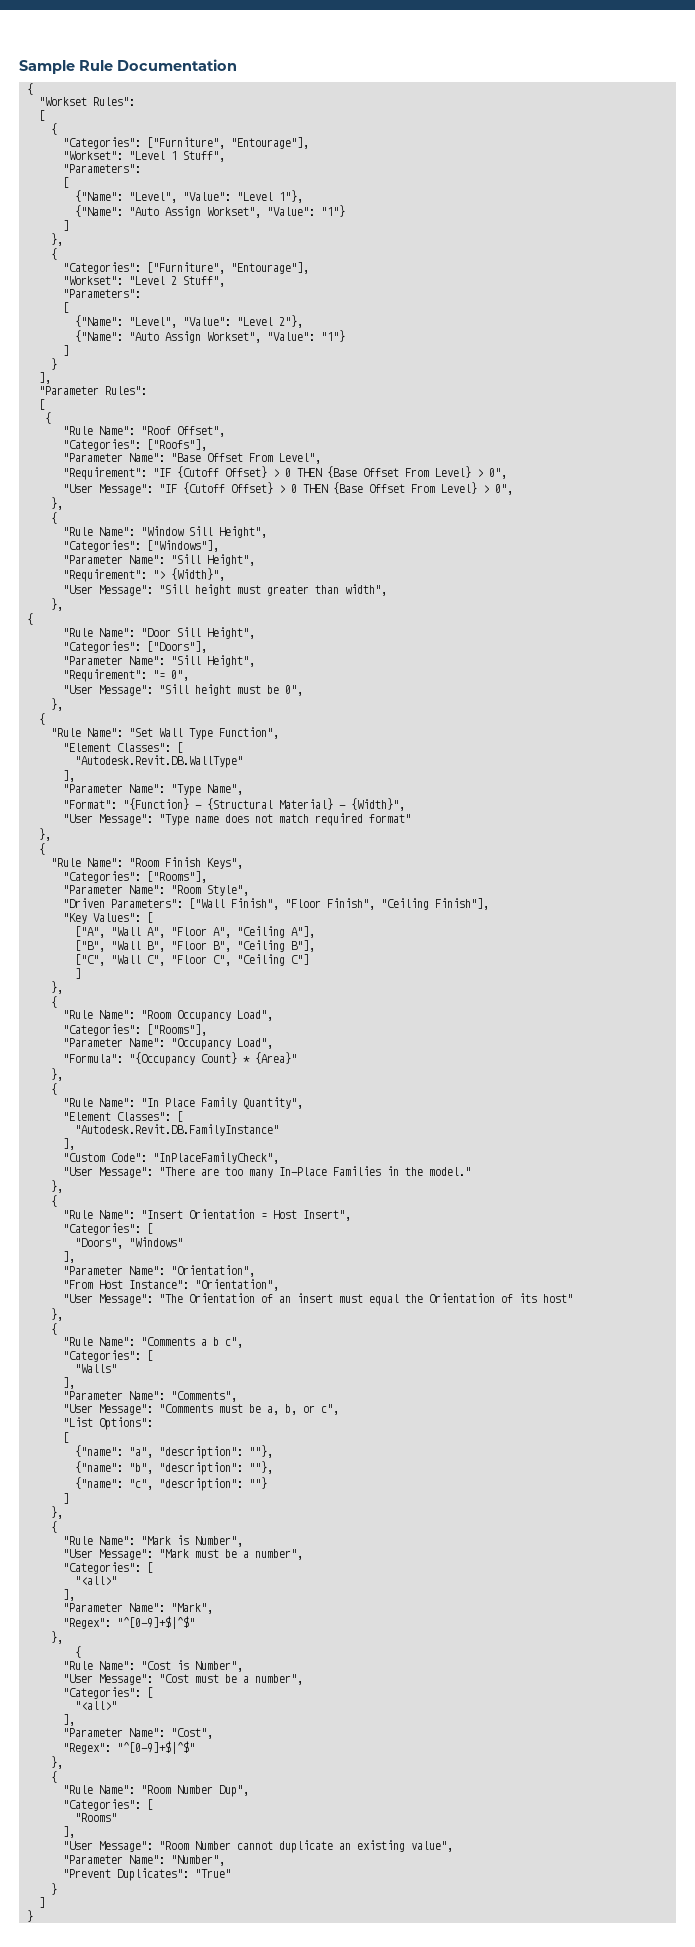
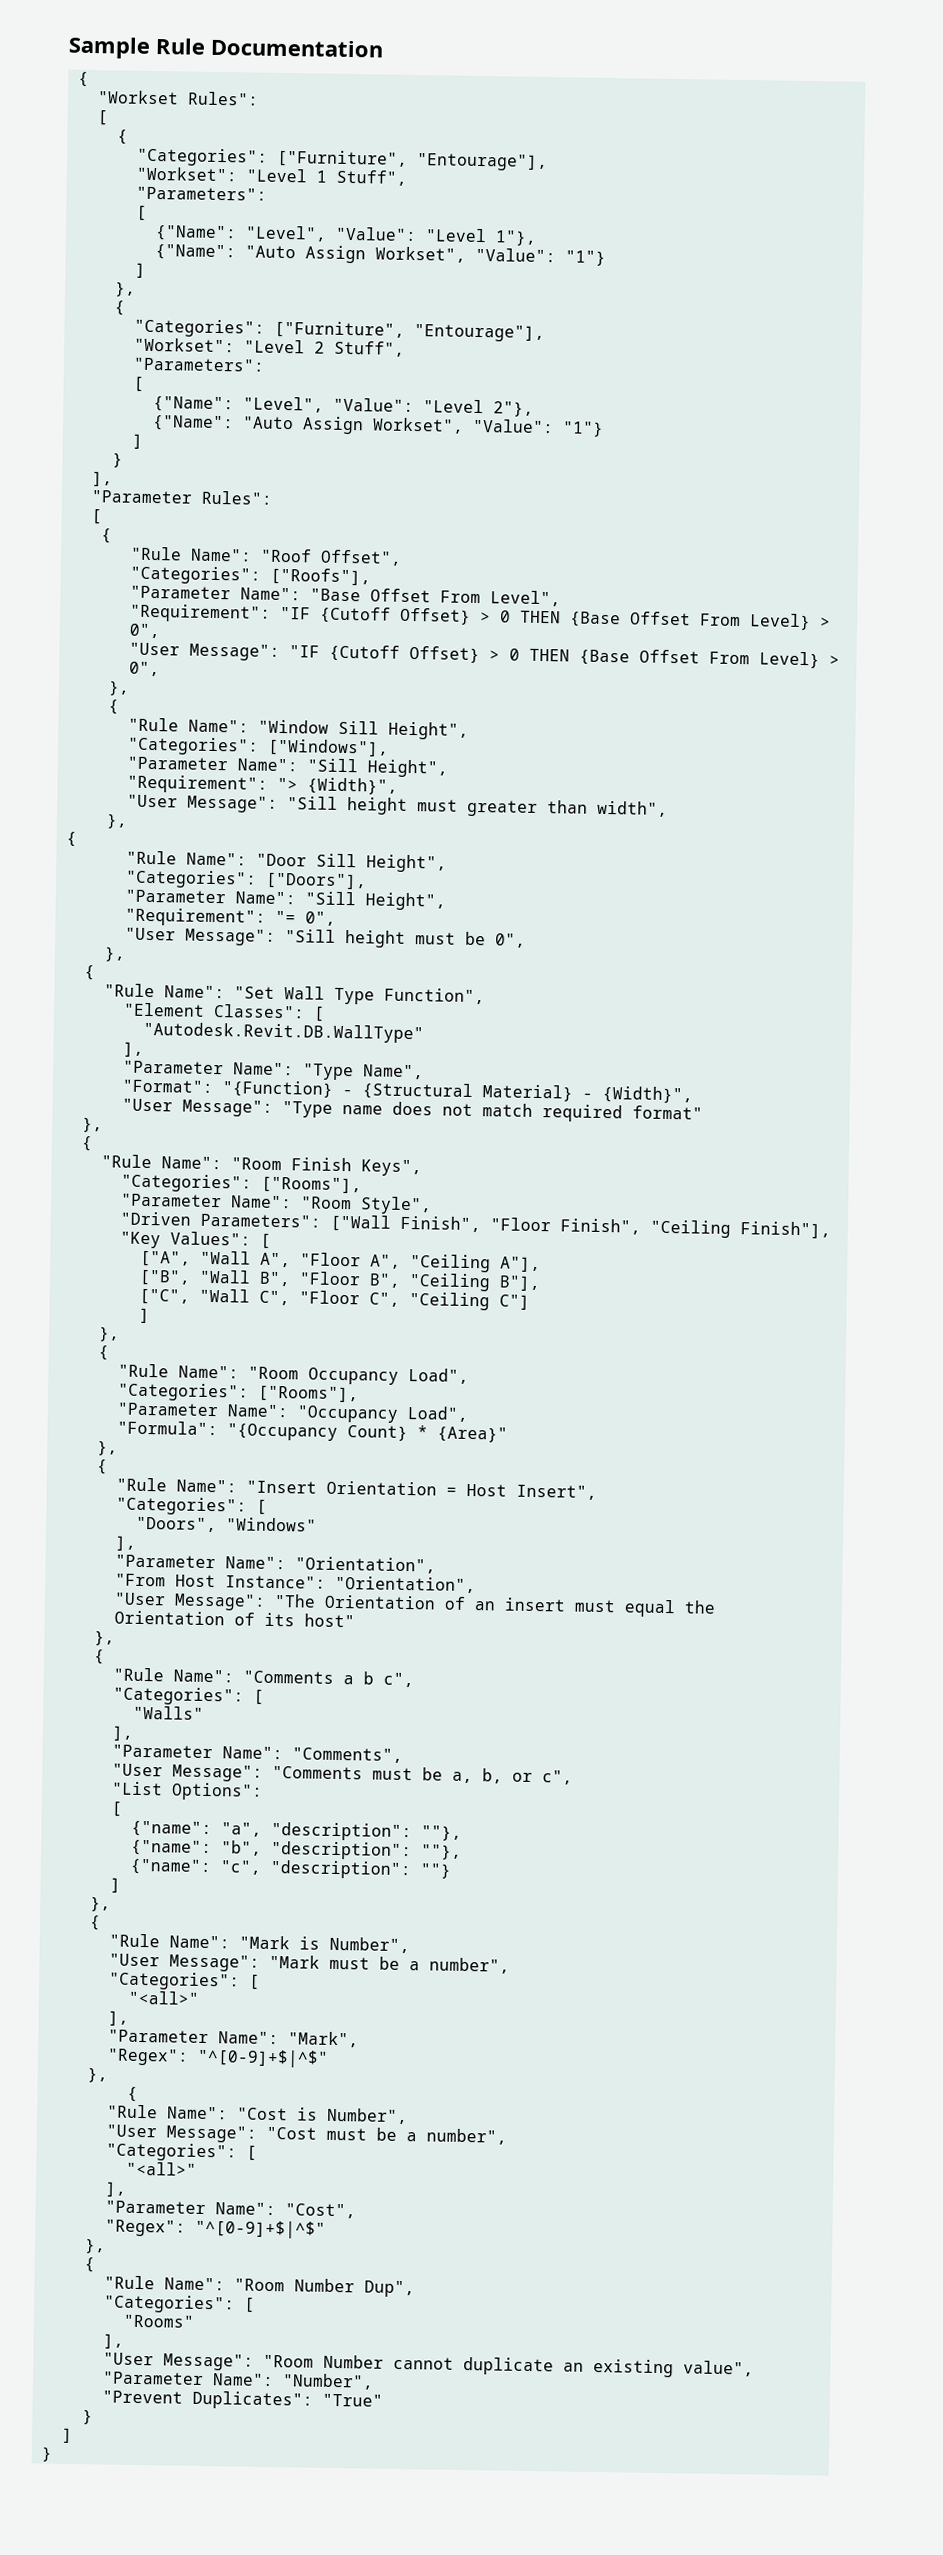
[62,1097,303,1109] [62,1111,183,1122] [74,1124,279,1136] [62,1138,75,1150] [62,1152,279,1164] [62,1166,471,1178] [50,1180,63,1193] [50,1195,57,1207] // "Rule Name": "In Place Family Quantity", // "Element Classes": [ // "Autodesk.Revit.DB.FamilyInstance" // ], // "Custom Code": "InPlaceFamilyCheck", // "User Message": "There are too many In-Place Families in the model." // }, // { -> (108, 1467) none

